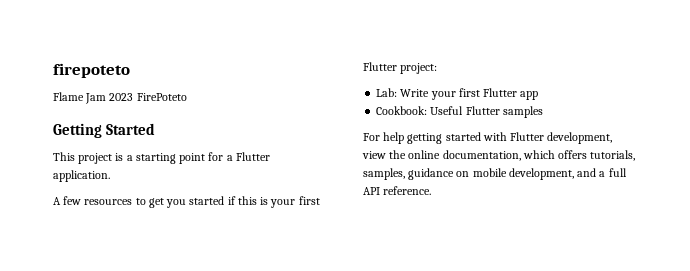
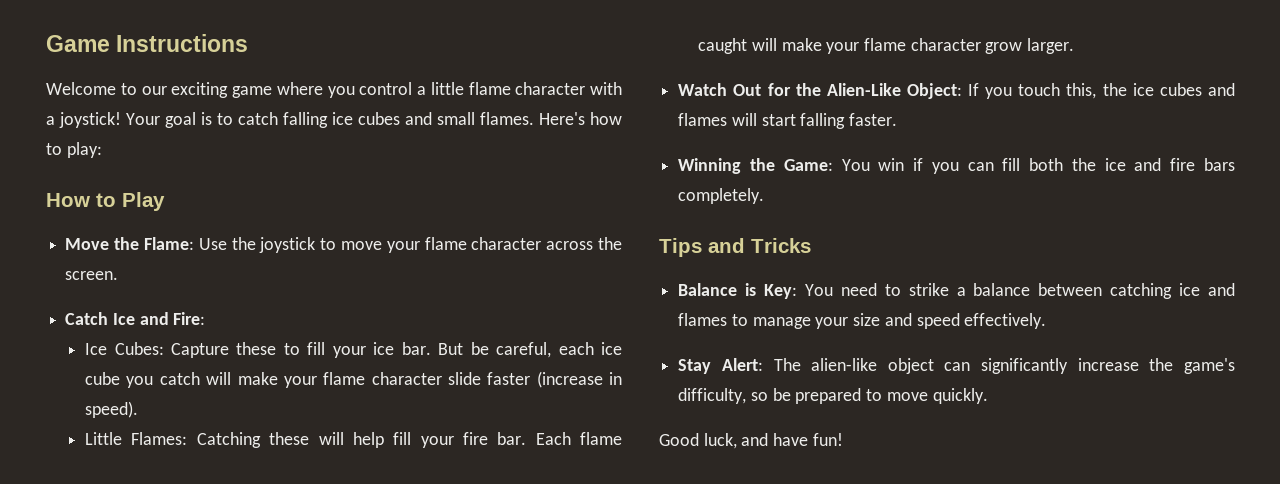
[53,63,130,78] [53,92,187,104] [53,123,156,138] [53,152,270,164] [53,170,110,182] [53,196,320,208] [363,62,438,74] [376,88,539,100] [376,106,543,118] [363,132,613,144] [362,150,636,161] [363,168,627,180] [363,186,432,195] firepoteto // Flame Jam 2023 FirePoteto // Getting Started // This project is a starting point for a Flutter application. // A few resources to get you started if this is your first Flutter project: // Lab: Write your first Flutter app // Cookbook: Useful Flutter samples // For help getting started with Flutter development, view the online documentation, which offers tutorials, samples, guidance on mobile development, and a full API reference. -> [46,34,249,52] [46,82,622,98] [46,112,622,128] [46,142,102,158] [46,192,165,211] [65,237,622,253] [65,271,119,280] [65,312,206,325] [85,342,622,358] [85,371,622,388] [85,401,139,418] [85,432,622,448] [698,38,1075,54] [678,83,1235,99] [678,113,898,129] [678,158,1235,174] [678,188,765,204] [659,238,811,257] [678,283,1235,299] [678,313,1047,329] [678,358,1235,374] [678,388,988,404] [659,433,843,449] Game Instructions // Welcome to our exciting game where you control a little flame character with a joystick! Your goal is to catch falling ice cubes and small flames. Here's how to play: // How to Play // Move the Flame: Use the joystick to move your flame character across the screen. // Catch Ice and Fire: // Ice Cubes: Capture these to fill your ice bar. But be careful, each ice cube you catch will make your flame character slide faster (increase in speed). // Little Flames: Catching these will help fill your fire bar. Each flame caught will make your flame character grow larger. // Watch Out for the Alien-Like Object: If you touch this, the ice cubes and flames will start falling faster. // Winning the Game: You win if you can fill both the ice and fire bars completely. // Tips and Tricks // Balance is Key: You need to strike a balance between catching ice and flames to manage your size and speed effectively. // Stay Alert: The alien-like object can significantly increase the game's difficulty, so be prepared to move quickly. // Good luck, and have fun!

